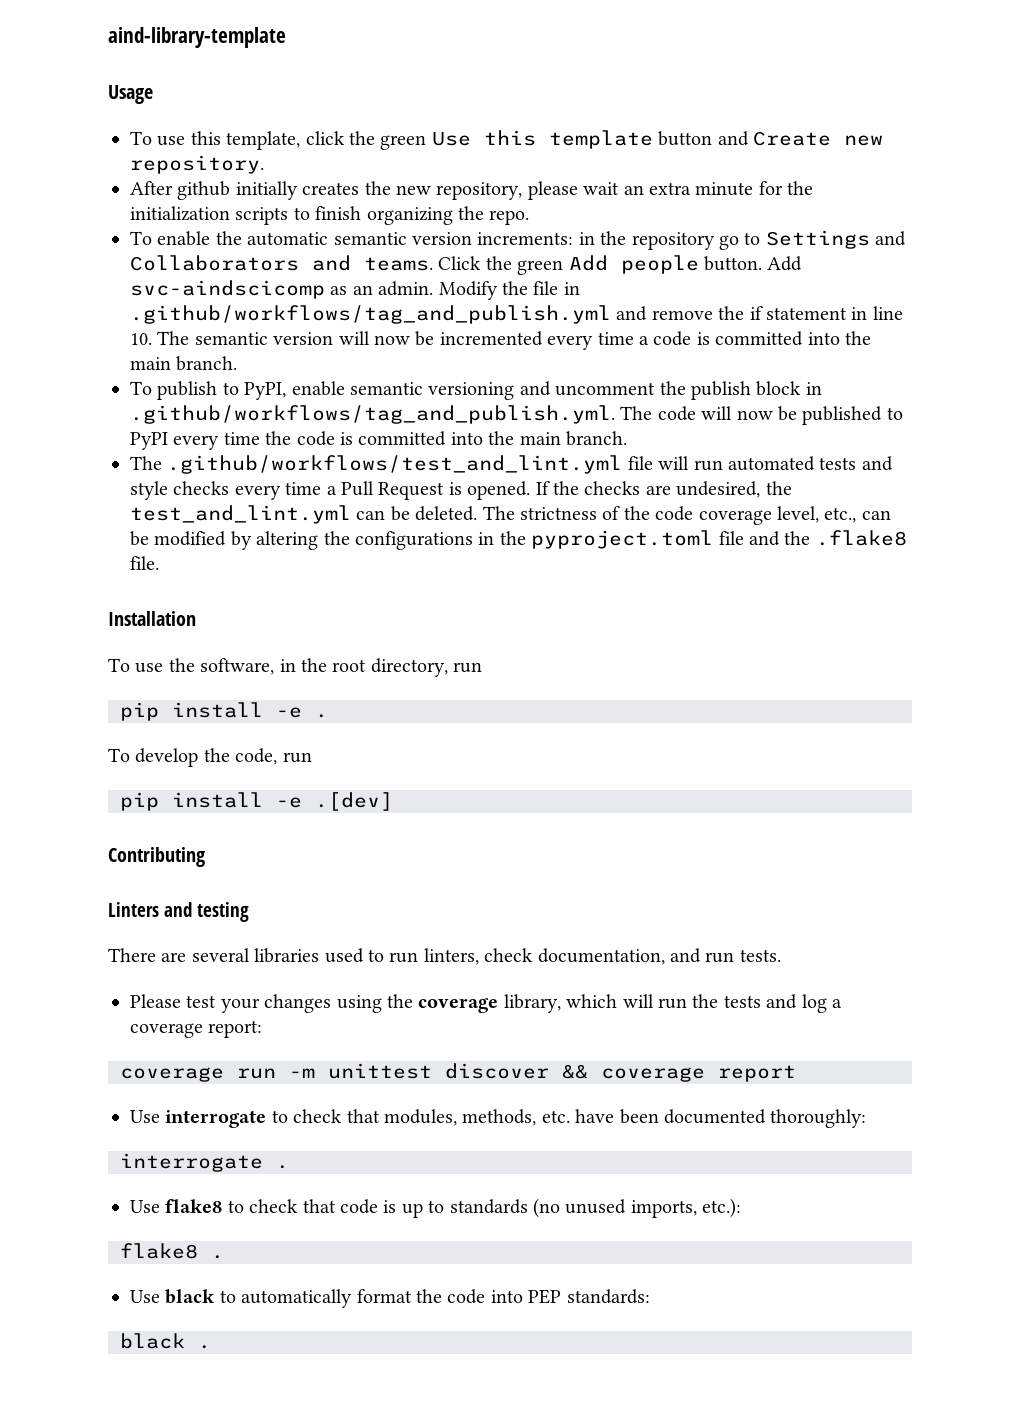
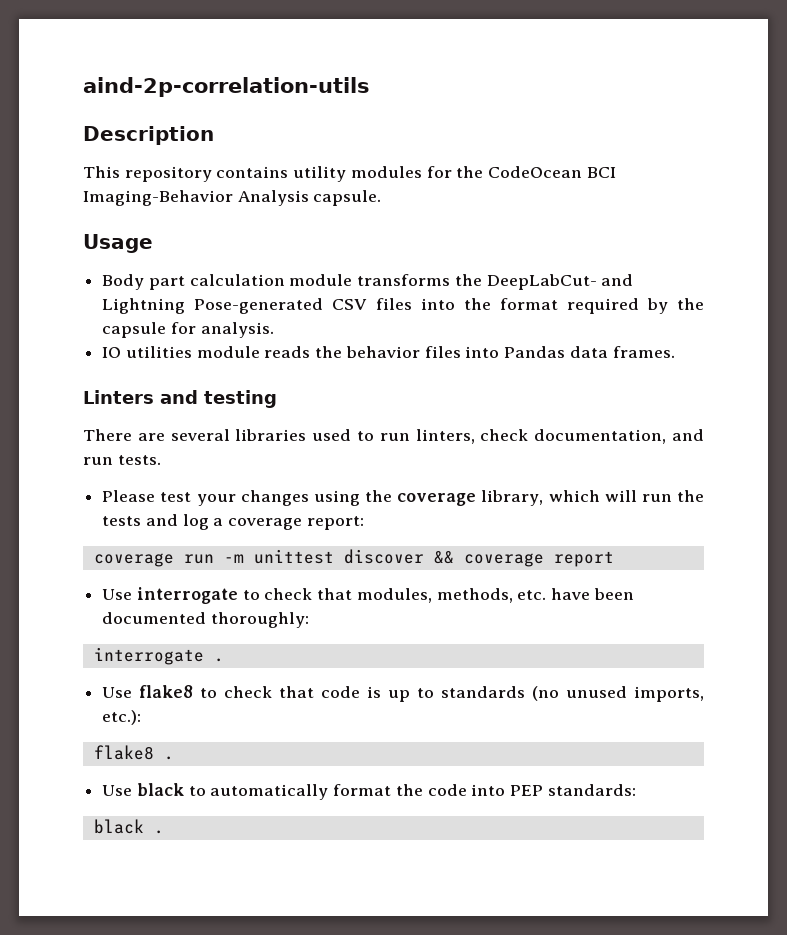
[108,27,286,48] [108,85,153,104] [130,130,883,150] [130,155,264,174] [130,181,814,200] [130,206,530,225] [130,230,907,250] [130,255,803,275] [130,280,580,300] [130,305,903,324] [130,331,871,350] [130,356,238,371] [130,381,822,400] [130,405,903,425] [130,431,627,450] [130,455,893,474] [130,481,792,500] [130,505,891,525] [130,530,907,550] [130,556,159,570] [108,611,196,626] [108,658,483,677] [120,702,328,721] [108,748,312,767] [120,792,393,811] [108,847,205,867] aind-library-template // Usage // To use this template, click the green Use this template button and Create new repository. // After github initially creates the new repository, please wait an extra minute for the initialization scripts to finish organizing the repo. // To enable the automatic semantic version increments: in the repository go to Settings and Collaborators and teams. Click the green Add people button. Add svc-aindscicomp as an admin. Modify the file in .github/workflows/tag_and_publish.yml and remove the if statement in line 10. The semantic version will now be incremented every time a code is committed into the main branch. // To publish to PyPI, enable semantic versioning and uncomment the publish block in .github/workflows/tag_and_publish.yml. The code will now be published to PyPI every time the code is committed into the main branch. // The .github/workflows/test_and_lint.yml file will run automated tests and style checks every time a Pull Request is opened. If the checks are undesired, the test_and_lint.yml can be deleted. The strictness of the code coverage level, etc., can be modified by altering the configurations in the pyproject.toml file and the .flake8 file. // Installation // To use the software, in the root directory, run // pip install -e . // To develop the code, run // pip install -e .[dev] // Contributing -> [83,77,370,97] [83,126,214,145] [83,166,616,182] [83,190,382,206] [83,234,153,253] [102,274,634,290] [102,298,704,314] [102,322,274,338] [102,346,675,358] aind-2p-correlation-utils // Description // This repository contains utility modules for the CodeOcean BCI Imaging-Behavior Analysis capsule. // Usage // Body part calculation module transforms the DeepLabCut- and Lightning Pose-generated CSV files into the format required by the capsule for analysis. // IO utilities module reads the behavior files into Pandas data frames.

